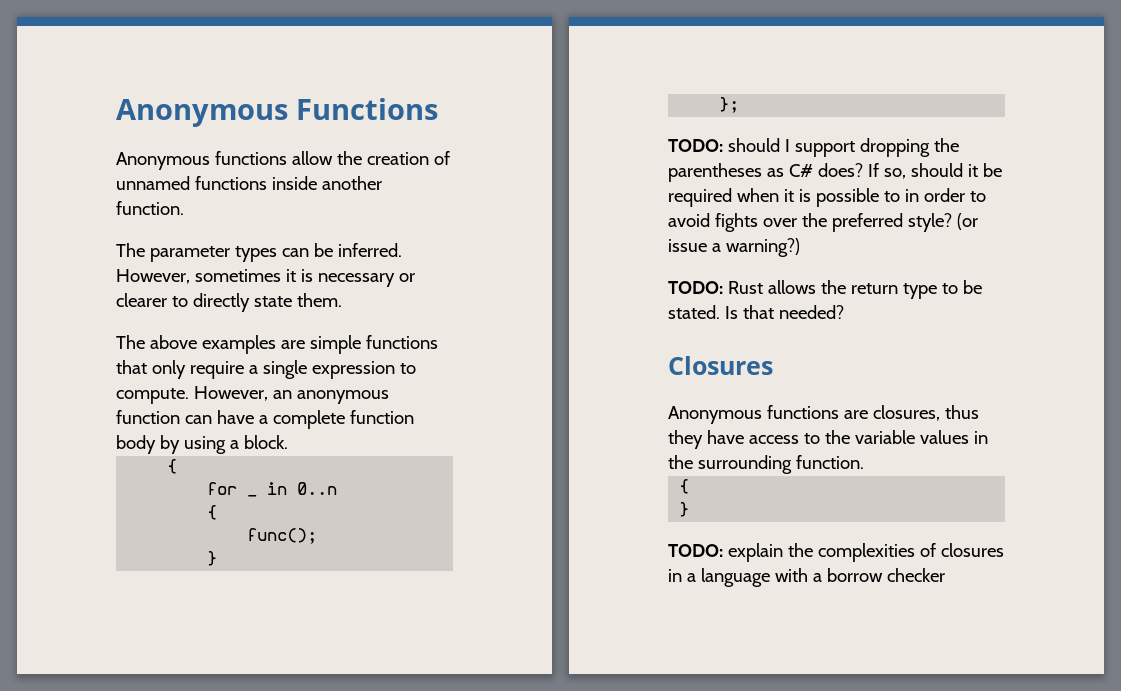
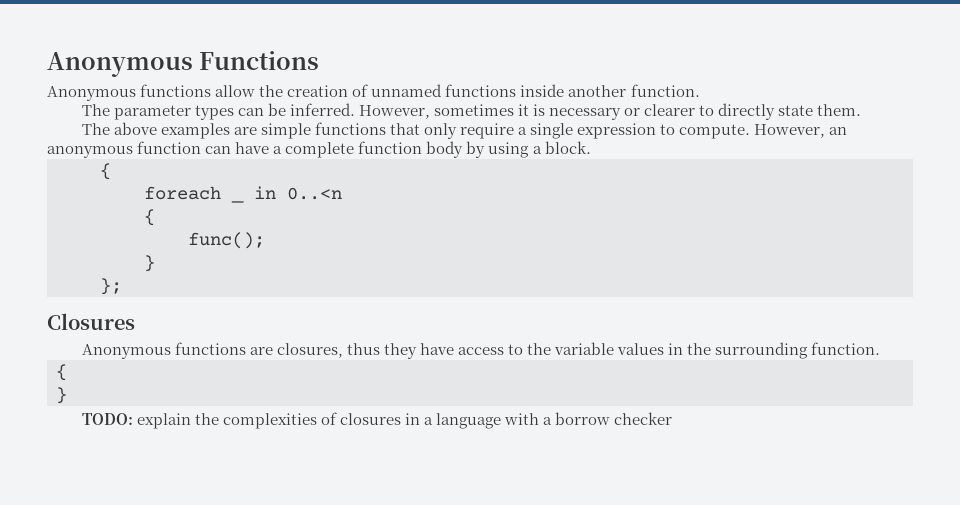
[207,482,238,495] for -> [144,186,221,200] foreach
[297,482,338,495] 0..n -> [287,187,342,200] 0..<n
[668,138,959,157] [668,163,1002,182] [668,188,986,207] [668,213,978,232] [668,238,800,257] [668,280,982,299] [668,305,844,319] // TODO: should I support dropping the parentheses as C# does? If so, should it be required when it is possible to in order to avoid fights over the preferred style? (or issue a warning?) // TODO: Rust allows the return type to be stated. Is that needed? -> (122, 286) none

